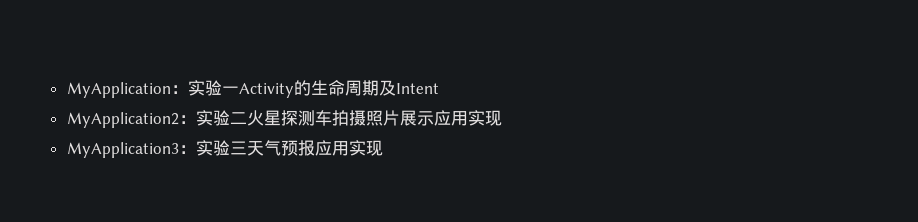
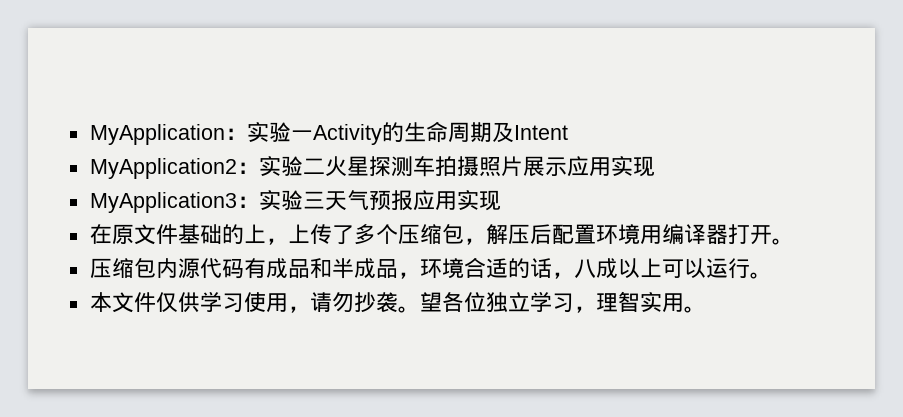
(383, 148) none -> [89,224,794,245] [89,257,772,279] [89,291,706,313] // 在原文件基础的上，上传了多个压缩包，解压后配置环境用编译器打开。 // 压缩包内源代码有成品和半成品，环境合适的话，八成以上可以运行。 // 本文件仅供学习使用，请勿抄袭。望各位独立学习，理智实用。

